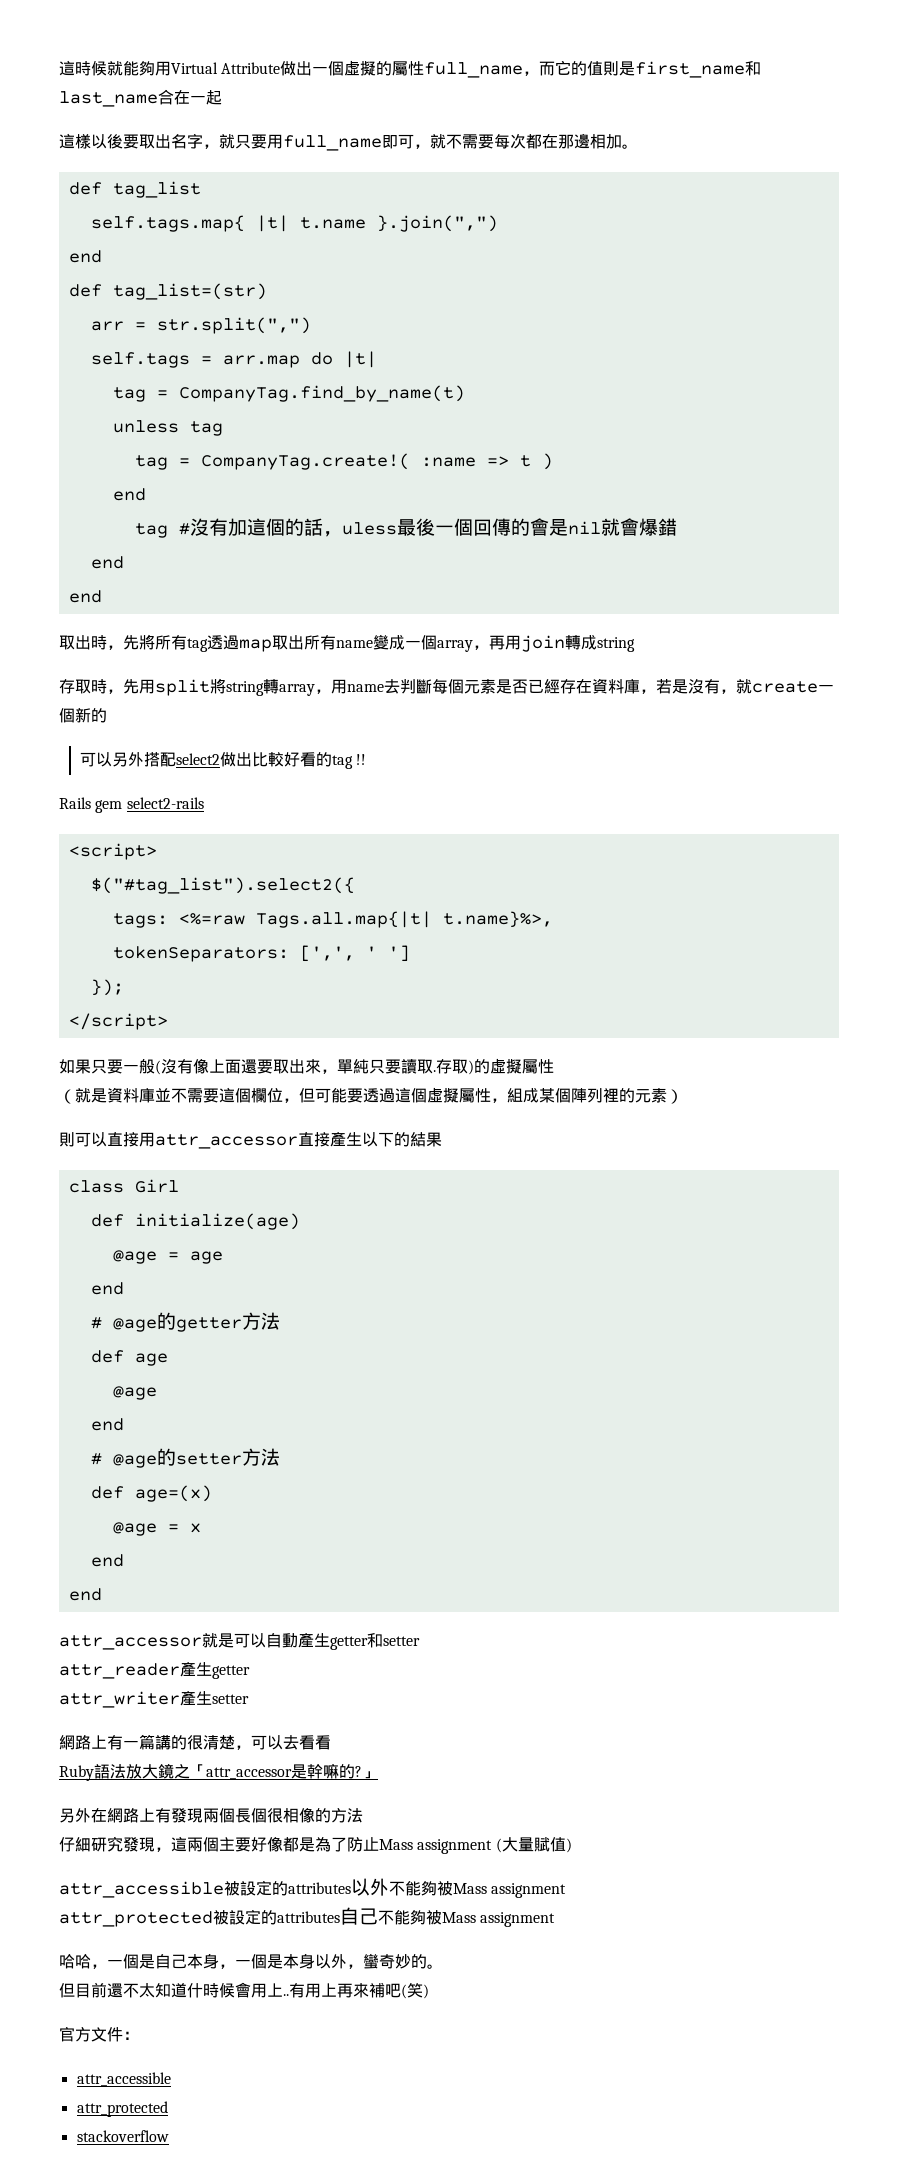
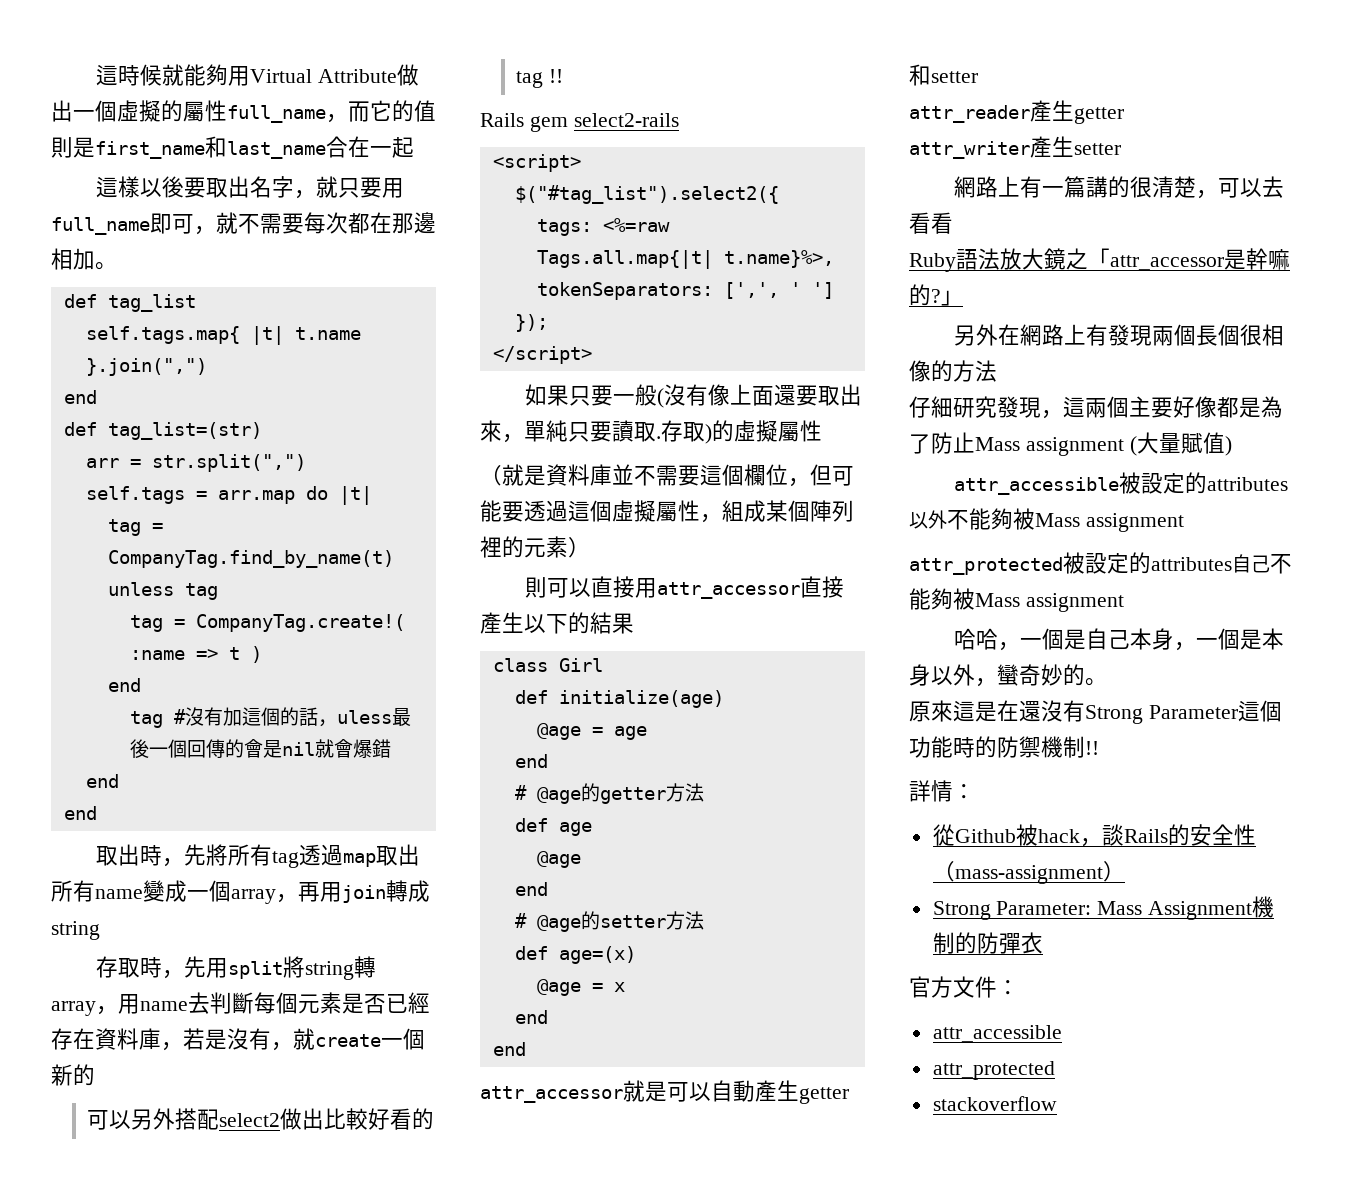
[59,1982,429,1999] 但目前還不太知道什時候會用上..有用上再來補吧(笑) -> [909,700,1282,724] [909,736,1099,758] [909,780,975,802] [932,824,1256,847] [932,861,1125,884] [932,896,1275,920] [932,932,1043,954] 原來這是在還沒有Strong Parameter這個功能時的防禦機制!! // 詳情： // 從Github被hack，談Rails的安全性（mass-assignment） // Strong Parameter: Mass Assignment機制的防彈衣

